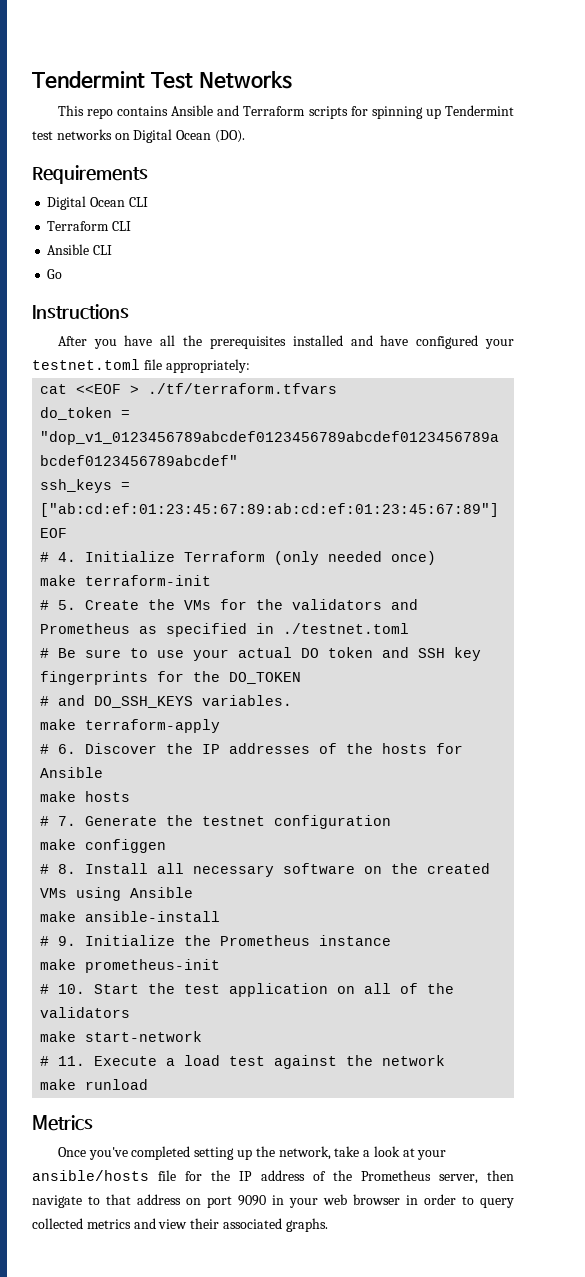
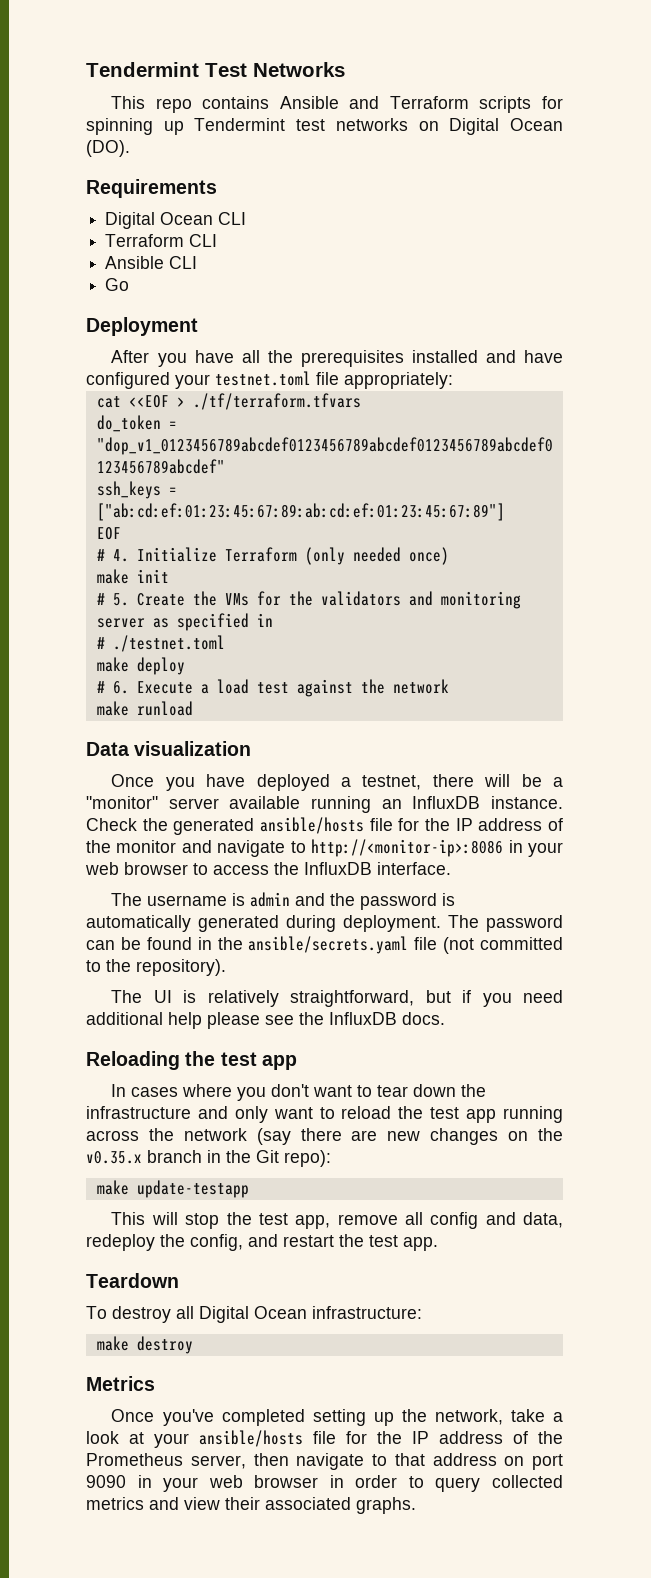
[32,304,129,320] Instructions -> [86,317,198,336] Deployment
[85,575,212,586] terraform-init -> [136,569,169,583] init
[40,623,131,634] Prometheus -> [440,591,521,609] [96,618,145,628] monitoring server
(275, 628) none -> [96,637,105,649] // #
[40,647,482,661] [40,671,302,685] [40,695,293,708] [40,719,221,733] // # Be sure to use your actual DO token and SSH key fingerprints for the DO_TOKEN // # and DO_SSH_KEYS variables. // make terraform-apply -> [96,657,185,675] // make deploy
[85,743,464,754] [40,767,104,778] [40,791,131,802] [40,815,392,829] [40,839,167,853] [40,863,491,877] [40,887,194,901] [40,911,221,922] [40,935,392,946] [40,959,221,973] [40,983,455,997] [40,1007,131,1018] [40,1031,203,1042] [40,1056,86,1066] Discover the IP addresses of the hosts for Ansible // make hosts // # 7. Generate the testnet configuration // make configgen // # 8. Install all necessary software on the created VMs using Ansible // make ansible-install // # 9. Initialize the Prometheus instance // make prometheus-init // # 10. Start the test application on all of the validators // make start-network // # 11. -> (129, 687) none
(149, 1084) none -> [86,741,252,756] [111,774,563,791] [86,796,563,813] [86,817,564,835] [86,839,563,857] [85,862,451,875] [111,892,456,910] [86,915,563,932] [86,936,563,954] [86,959,226,976] [111,990,563,1007] [86,1012,445,1029] [86,1051,297,1070] [111,1084,487,1101] [86,1106,564,1123] [86,1128,564,1145] [86,1150,331,1167] [96,1180,249,1198] [111,1212,563,1229] [86,1234,438,1251] [86,1273,179,1288] [86,1306,422,1323] [96,1336,193,1354] // Data visualization // Once you have deployed a testnet, there will be a "monitor" server available running an InfluxDB instance. Check the generated ansible/hosts file for the IP address of the monitor and navigate to http://<monitor-ip>:8086 in your web browser to access the InfluxDB interface. // The username is admin and the password is automatically generated during deployment. The password can be found in the ansible/secrets.yaml file (not committed to the repository). // The UI is relatively straightforward, but if you need additional help please see the InfluxDB docs. // Reloading the test app // In cases where you don't want to tear down the infrastructure and only want to reload the test app running across the network (say there are new changes on the v0.35.x branch in the Git repo): // make update-testapp // This will stop the test app, remove all config and data, redeploy the config, and restart the test app. // Teardown // To destroy all Digital Ocean infrastructure: // make destroy

